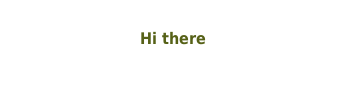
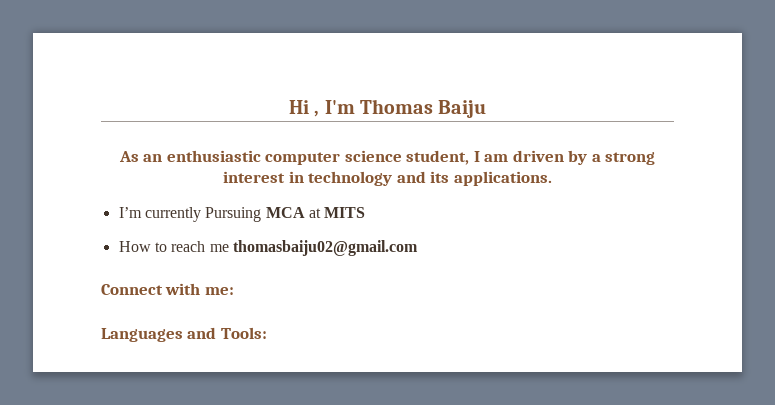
[161,31,206,45] there -> [314,99,487,118] [118,150,656,165] [223,171,552,186] [118,207,366,222] [118,240,418,256] [101,283,234,295] [101,327,267,342] , I'm Thomas Baiju // As an enthusiastic computer science student, I am driven by a strong interest in technology and its applications. // I’m currently Pursuing MCA at MITS // How to reach me thomasbaiju02@gmail.com // Connect with me: // Languages and Tools:

